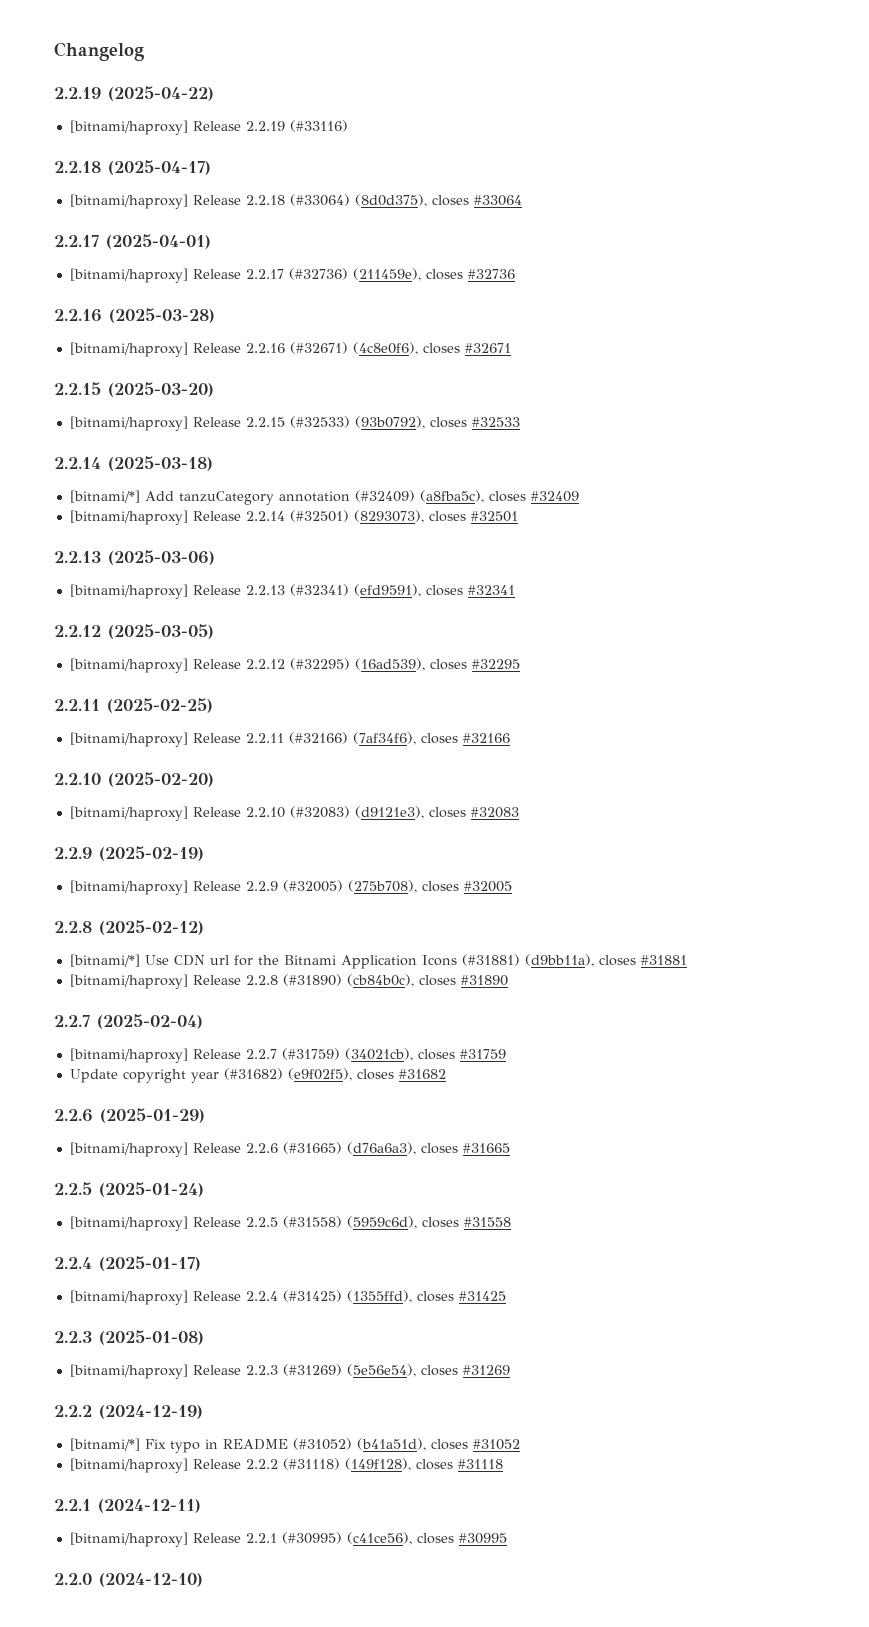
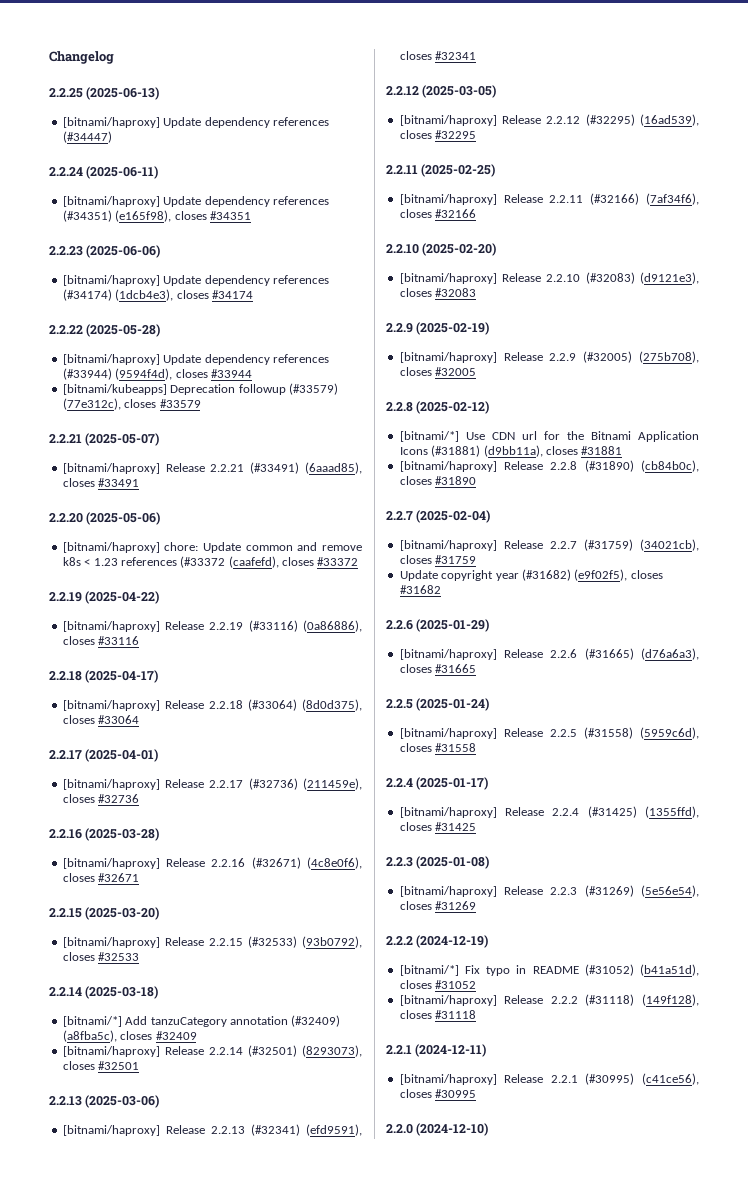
(144, 51) none -> [49,87,160,100] [62,117,329,128] [62,131,112,143] [49,166,159,179] [62,196,329,207] [62,210,251,222] [49,245,161,258] [62,275,329,286] [62,289,253,301] [49,324,161,337] [62,354,329,365] [62,368,252,380] [62,383,338,395] [62,398,201,410] [49,433,160,446] [62,462,362,474] [62,478,140,487] [49,512,161,525] [62,542,362,553] [62,556,359,568] // 2.2.25 (2025-06-13) // [bitnami/haproxy] Update dependency references (#34447) // 2.2.24 (2025-06-11) // [bitnami/haproxy] Update dependency references (#34351) (e165f98), closes #34351 // 2.2.23 (2025-06-06) // [bitnami/haproxy] Update dependency references (#34174) (1dcb4e3), closes #34174 // 2.2.22 (2025-05-28) // [bitnami/haproxy] Update dependency references (#33944) (9594f4d), closes #33944 // [bitnami/kubeapps] Deprecation followup (#33579) (77e312c), closes #33579 // 2.2.21 (2025-05-07) // [bitnami/haproxy] Release 2.2.21 (#33491) (6aaad85), closes #33491 // 2.2.20 (2025-05-06) // [bitnami/haproxy] chore: Update common and remove k8s < 1.23 references (#33372 (caafefd), closes #33372
(348, 126) none -> [303,620,362,632] [62,636,140,645] (0a86886), closes #33116

